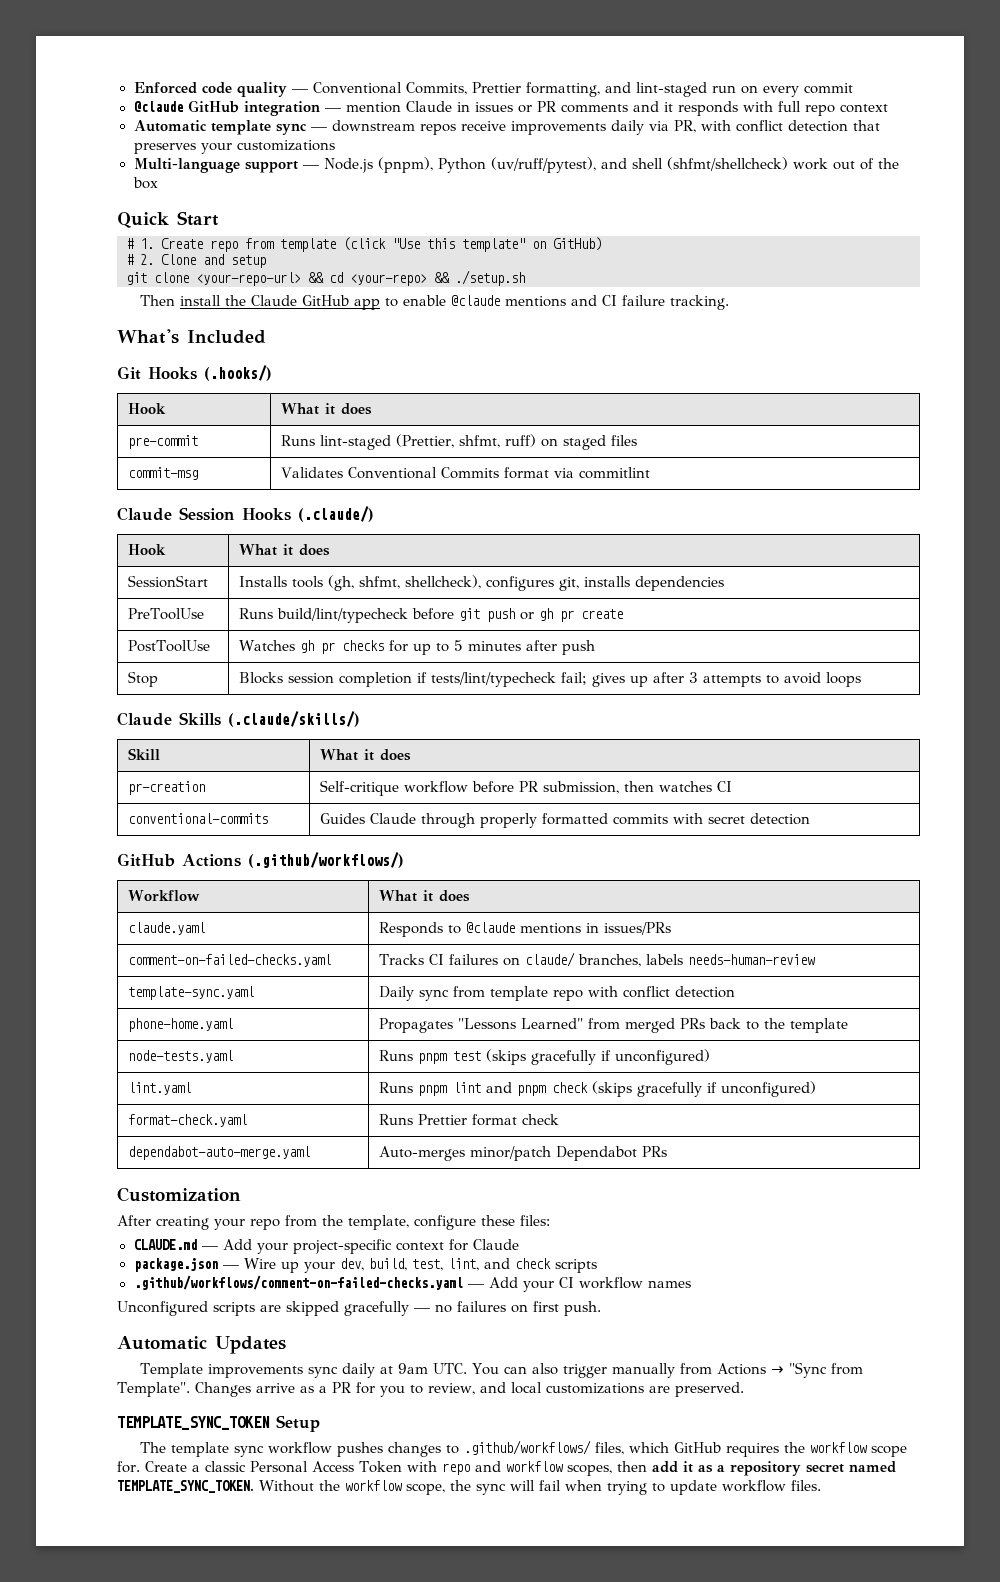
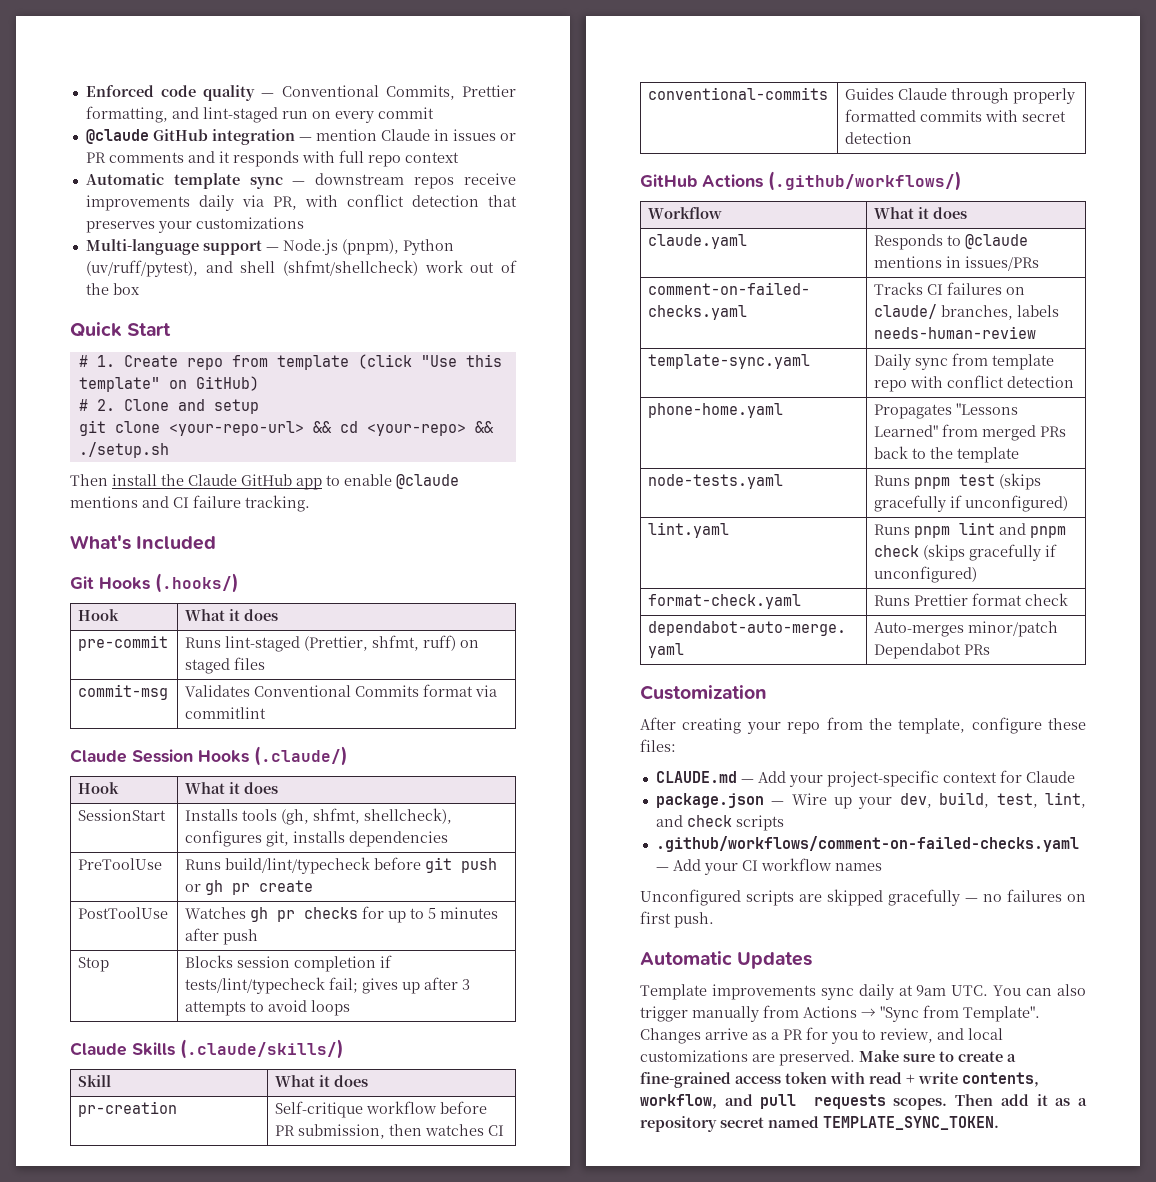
[117,1415,320,1432] [139,1440,907,1457] [117,1461,647,1476] // TEMPLATE_SYNC_TOKEN Setup // The template sync workflow pushes changes to .github/workflows/ files, which GitHub requires the workflow scope for. Create a classic Personal Access Token with repo and workflow scopes, then -> [859,1050,1016,1062] [640,1072,1039,1088] [640,1094,994,1110] Make sure to create a fine-grained access token with read + write contents, workflow, and pull requests scopes. Then
[259,1480,821,1495] Without the workflow scope, the sync will fail when trying to update workflow files. -> (999, 1123) none

